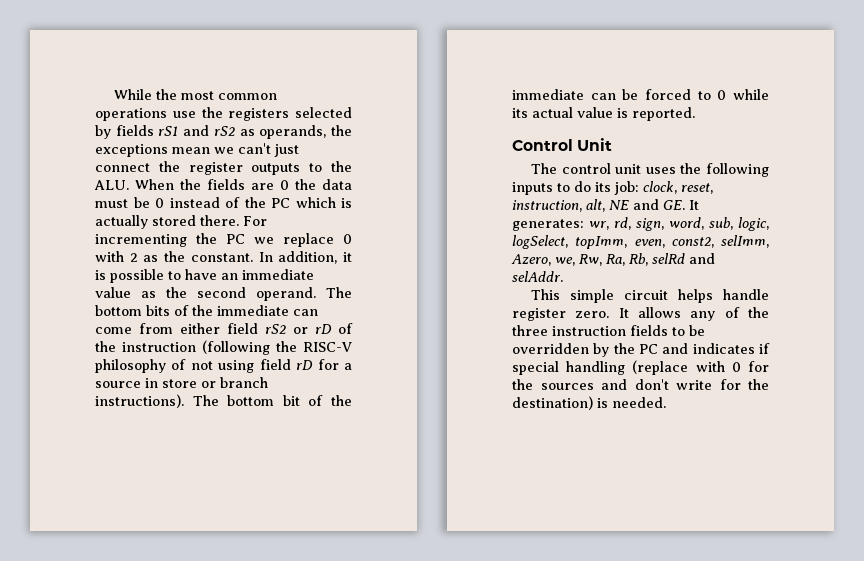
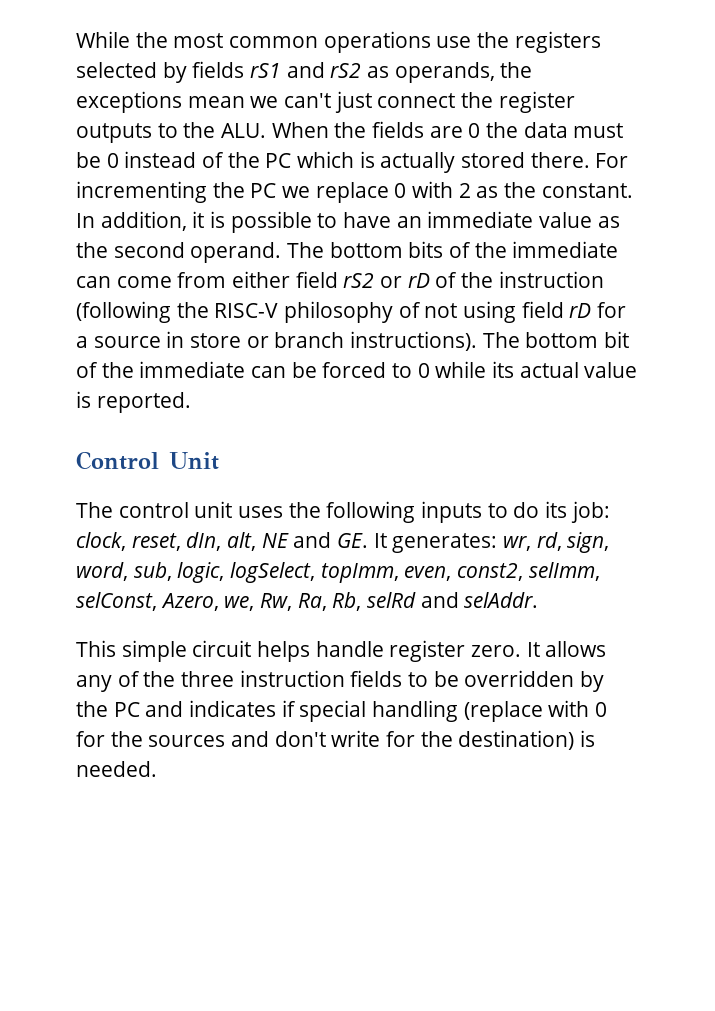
[512,200,582,212] instruction, -> [186,532,222,551] dIn,
(769, 241) none -> [76,592,157,611] selConst,

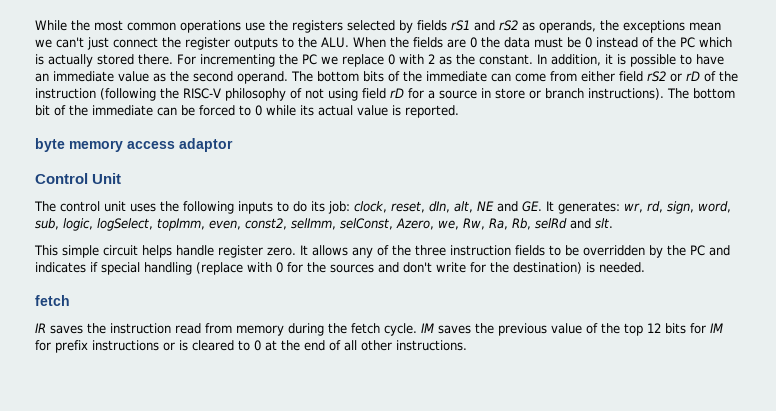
(191, 402) none -> [35,138,233,152] // byte memory access adaptor
[464,592,539,608] selAddr. -> [595,218,613,229] slt.
(157, 769) none -> [35,295,70,306] [35,323,723,336] [35,340,467,353] // fetch // IR saves the instruction read from memory during the fetch cycle. IM saves the previous value of the top 12 bits for IM for prefix instructions or is cleared to 0 at the end of all other instructions.

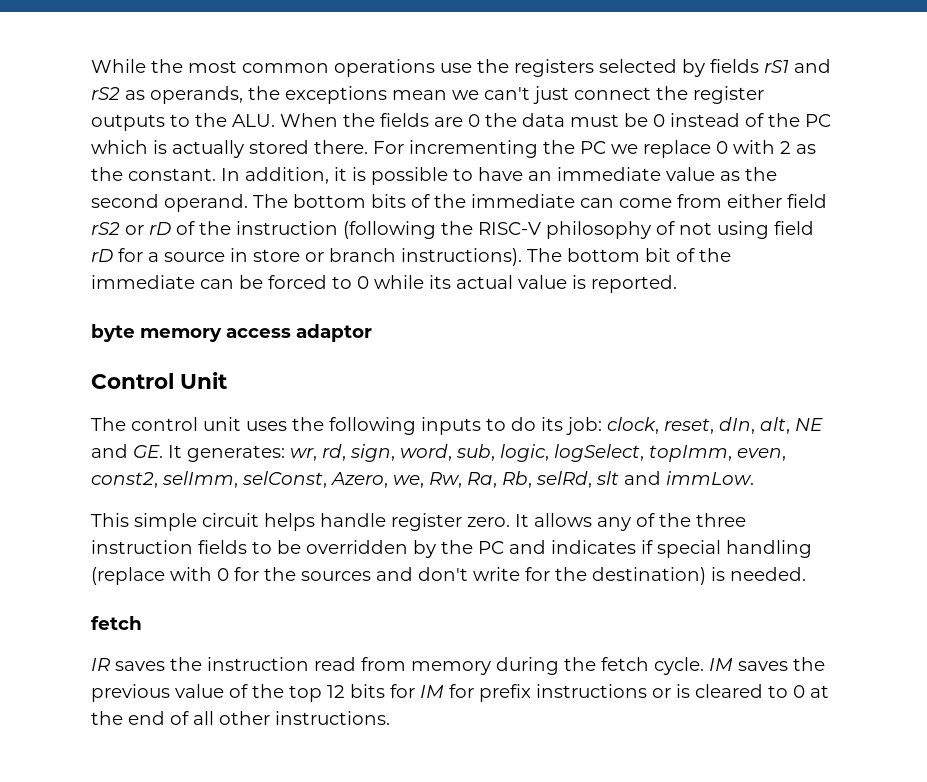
[535,218,613,229] selRd and slt. -> [536,471,754,488] selRd, slt and immLow.

